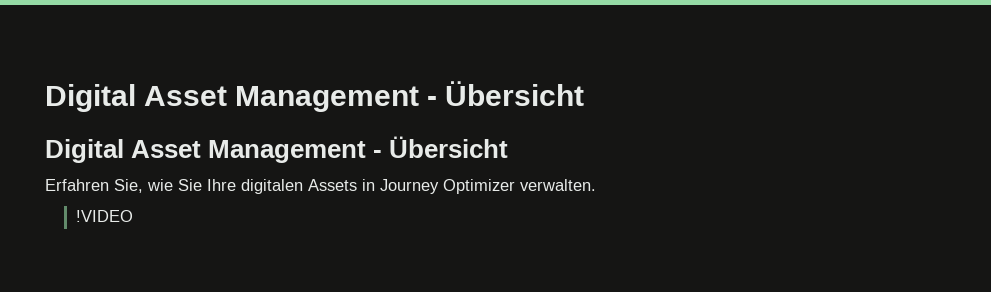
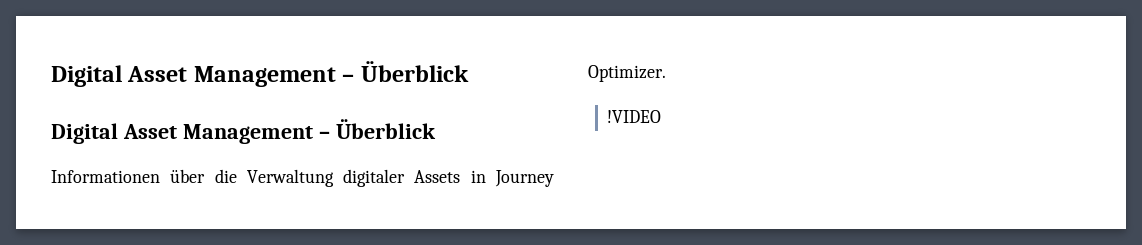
[45,81,585,112] [45,136,509,163] [45,179,303,194] Digital Asset Management - Übersicht // Digital Asset Management - Übersicht // Erfahren Sie, wie Sie Ihre digitalen -> [51,61,469,87] [51,119,436,144] [51,169,406,187] Digital Asset Management – Überblick // Digital Asset Management – Überblick // Informationen über die Verwaltung digitaler
[443,179,596,194] Optimizer verwalten. -> [588,65,666,82] Optimizer.

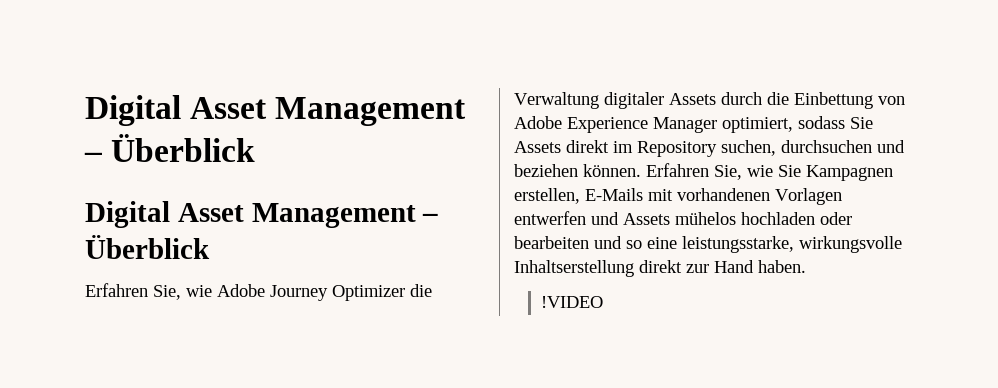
[51,169,554,187] [588,65,666,82] Informationen über die Verwaltung digitaler Assets in Journey Optimizer. -> [85,283,432,301] [514,92,905,109] [514,116,873,133] [514,140,905,157] [514,163,893,181] [514,188,842,205] [514,211,852,225] [514,236,902,253] [514,260,806,277] Erfahren Sie, wie Adobe Journey Optimizer die Verwaltung digitaler Assets durch die Einbettung von Adobe Experience Manager optimiert, sodass Sie Assets direkt im Repository suchen, durchsuchen und beziehen können. Erfahren Sie, wie Sie Kampagnen erstellen, E-Mails mit vorhandenen Vorlagen entwerfen und Assets mühelos hochladen oder bearbeiten und so eine leistungsstarke, wirkungsvolle Inhaltserstellung direkt zur Hand haben.

